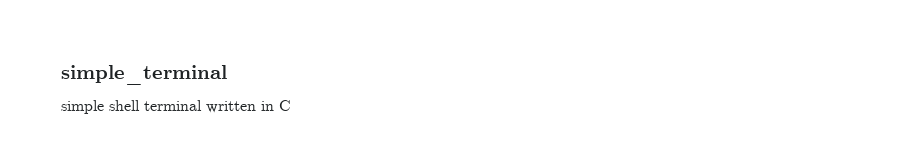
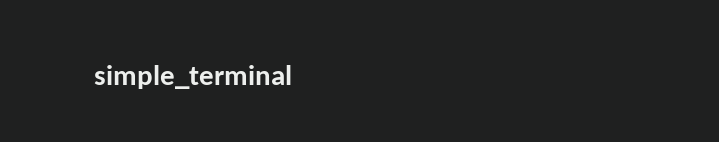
[61,100,291,114] // simple shell terminal written in C -> (292, 77) none

